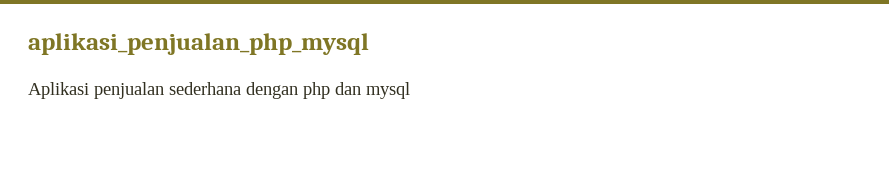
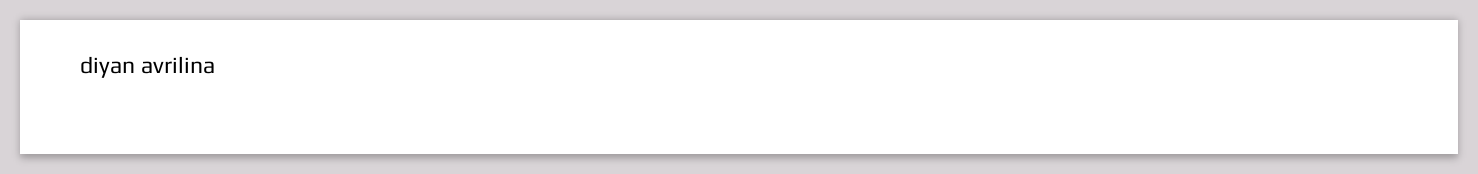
[28,33,369,55] [28,82,410,99] aplikasi_penjualan_php_mysql // Aplikasi penjualan sederhana dengan php dan mysql -> [80,56,216,78] diyan avrilina

